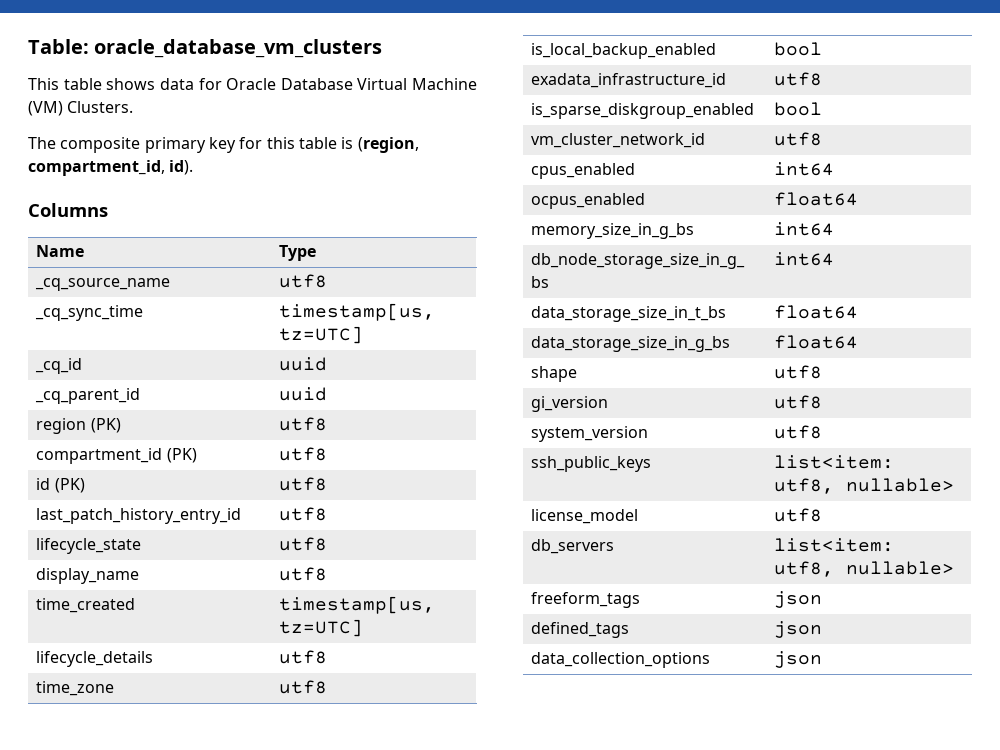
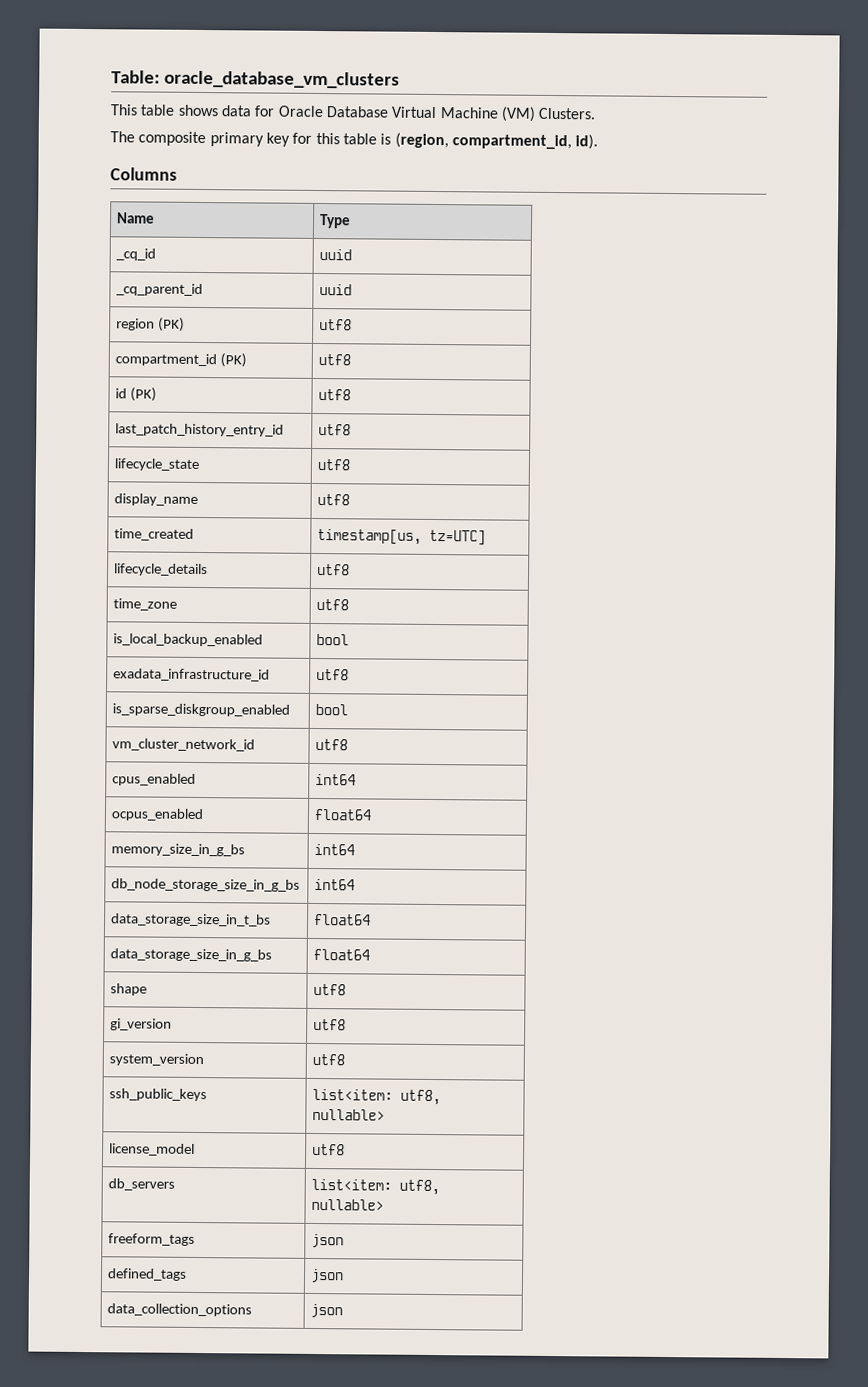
[35,278,171,291] [279,274,328,288] [35,305,144,321] [279,303,436,321] [279,326,364,344] // _cq_source_name | utf8 // _cq_sync_time | timestamp[us, tz=UTC] -> (352, 221) none

